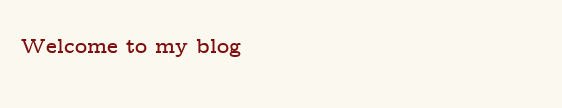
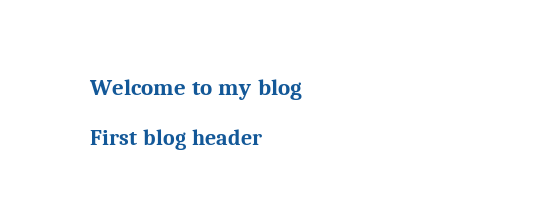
(241, 48) none -> [90,129,262,150] // First blog header

